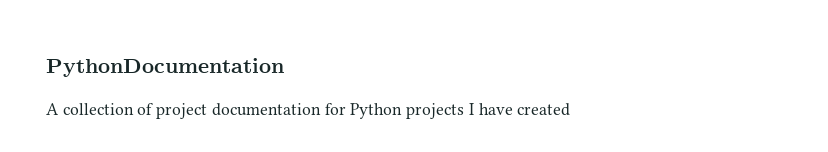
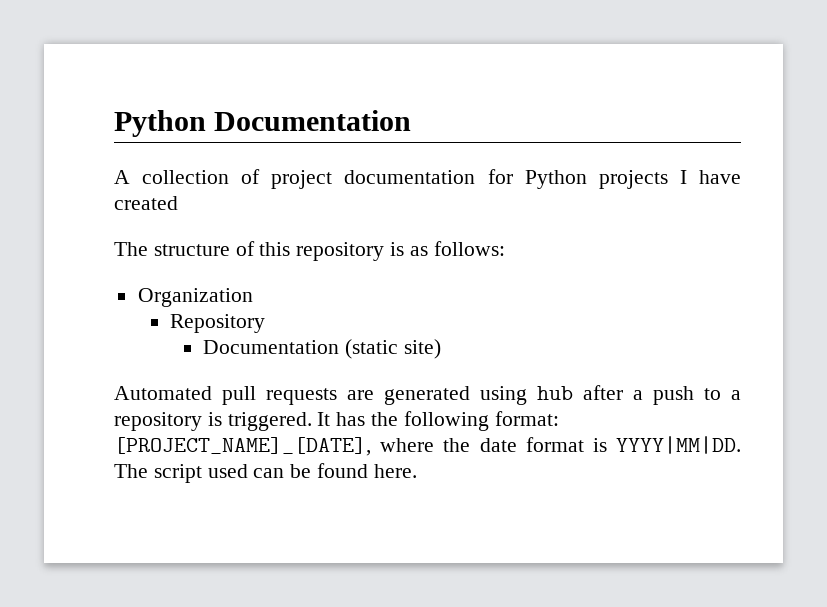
[46,58,284,77] PythonDocumentation -> [114,110,412,137] Python Documentation
(571, 109) none -> [114,241,505,261] [137,288,253,307] [170,314,266,333] [203,339,441,359] [114,385,741,405] [114,411,559,431] [114,436,742,456] [114,463,417,483] // The structure of this repository is as follows: // Organization // Repository // Documentation (static site) // Automated pull requests are generated using hub after a push to a repository is triggered. It has the following format: [PROJECT_NAME]_[DATE], where the date format is YYYY|MM|DD. The script used can be found here.

